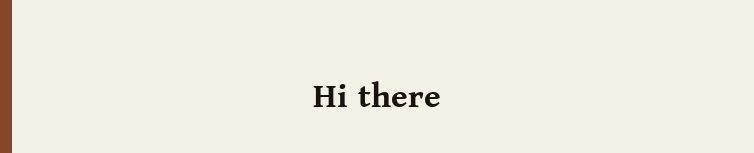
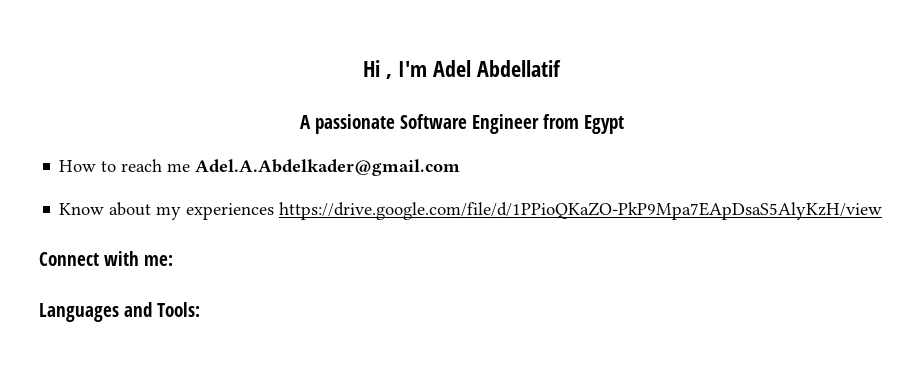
[357,81,441,107] there -> [386,60,561,79] [299,114,624,134] [59,159,461,176] [59,202,883,220] [39,251,173,266] [39,302,200,322] , I'm Adel Abdellatif // A passionate Software Engineer from Egypt // How to reach me Adel.A.Abdelkader@gmail.com // Know about my experiences https://drive.google.com/file/d/1PPioQKaZO-PkP9Mpa7EApDsaS5AlyKzH/view // Connect with me: // Languages and Tools:

